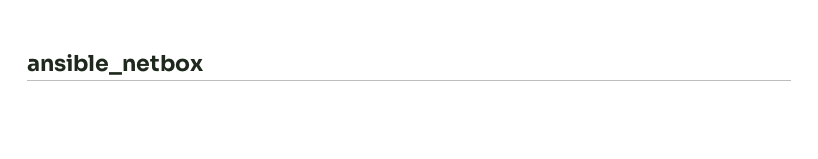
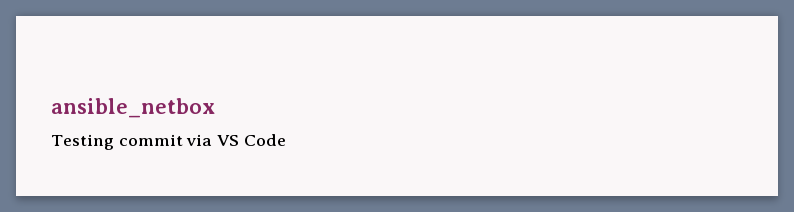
(204, 64) none -> [51,134,286,150] // Testing commit via VS Code

